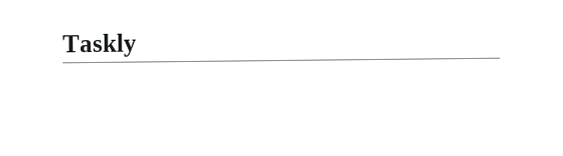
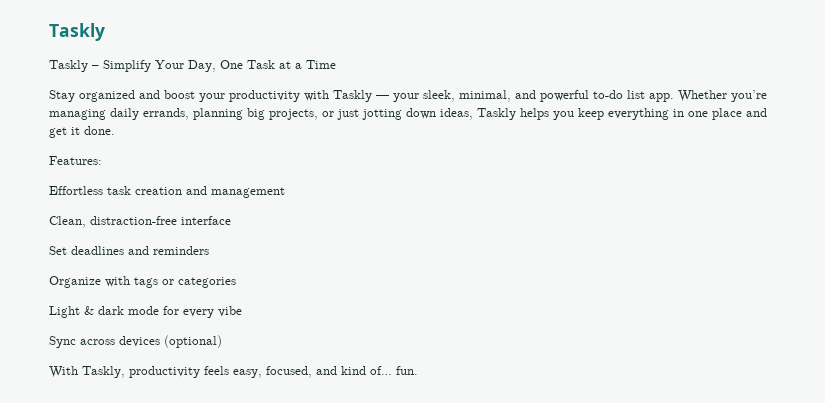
[62,33,137,58] Taskly -> [49,23,105,41] [49,60,336,72] [49,90,767,102] [49,108,767,120] [49,126,115,138] [49,156,102,165] [49,186,285,198] [49,216,231,228] [49,246,209,255] [49,276,236,288] [49,306,242,318] [49,335,222,348] [49,366,418,378] Taskly // Taskly – Simplify Your Day, One Task at a Time // Stay organized and boost your productivity with Taskly — your sleek, minimal, and powerful to-do list app. Whether you’re managing daily errands, planning big projects, or just jotting down ideas, Taskly helps you keep everything in one place and get it done. // Features: // Effortless task creation and management // Clean, distraction-free interface // Set deadlines and reminders // Organize with tags or categories // Light & dark mode for every vibe // Sync across devices (optional) // With Taskly, productivity feels easy, focused, and kind of… fun.

